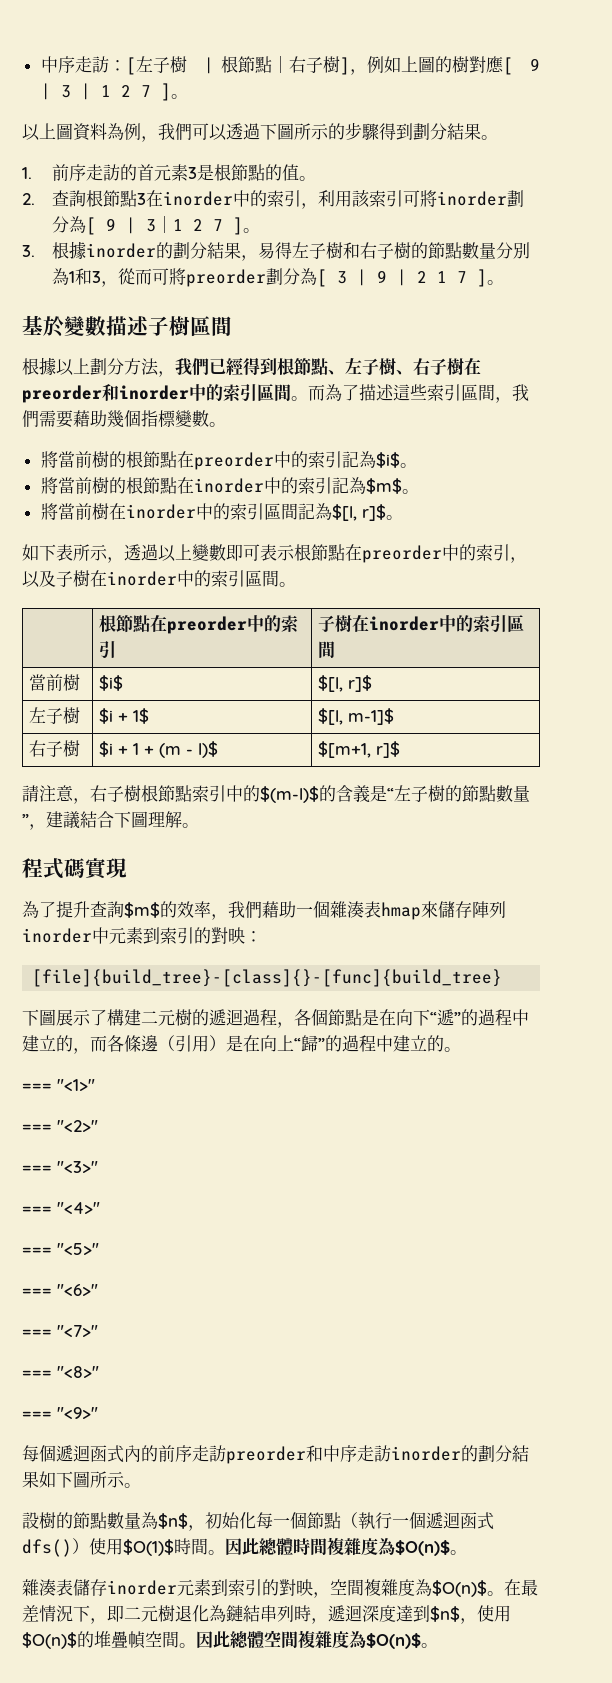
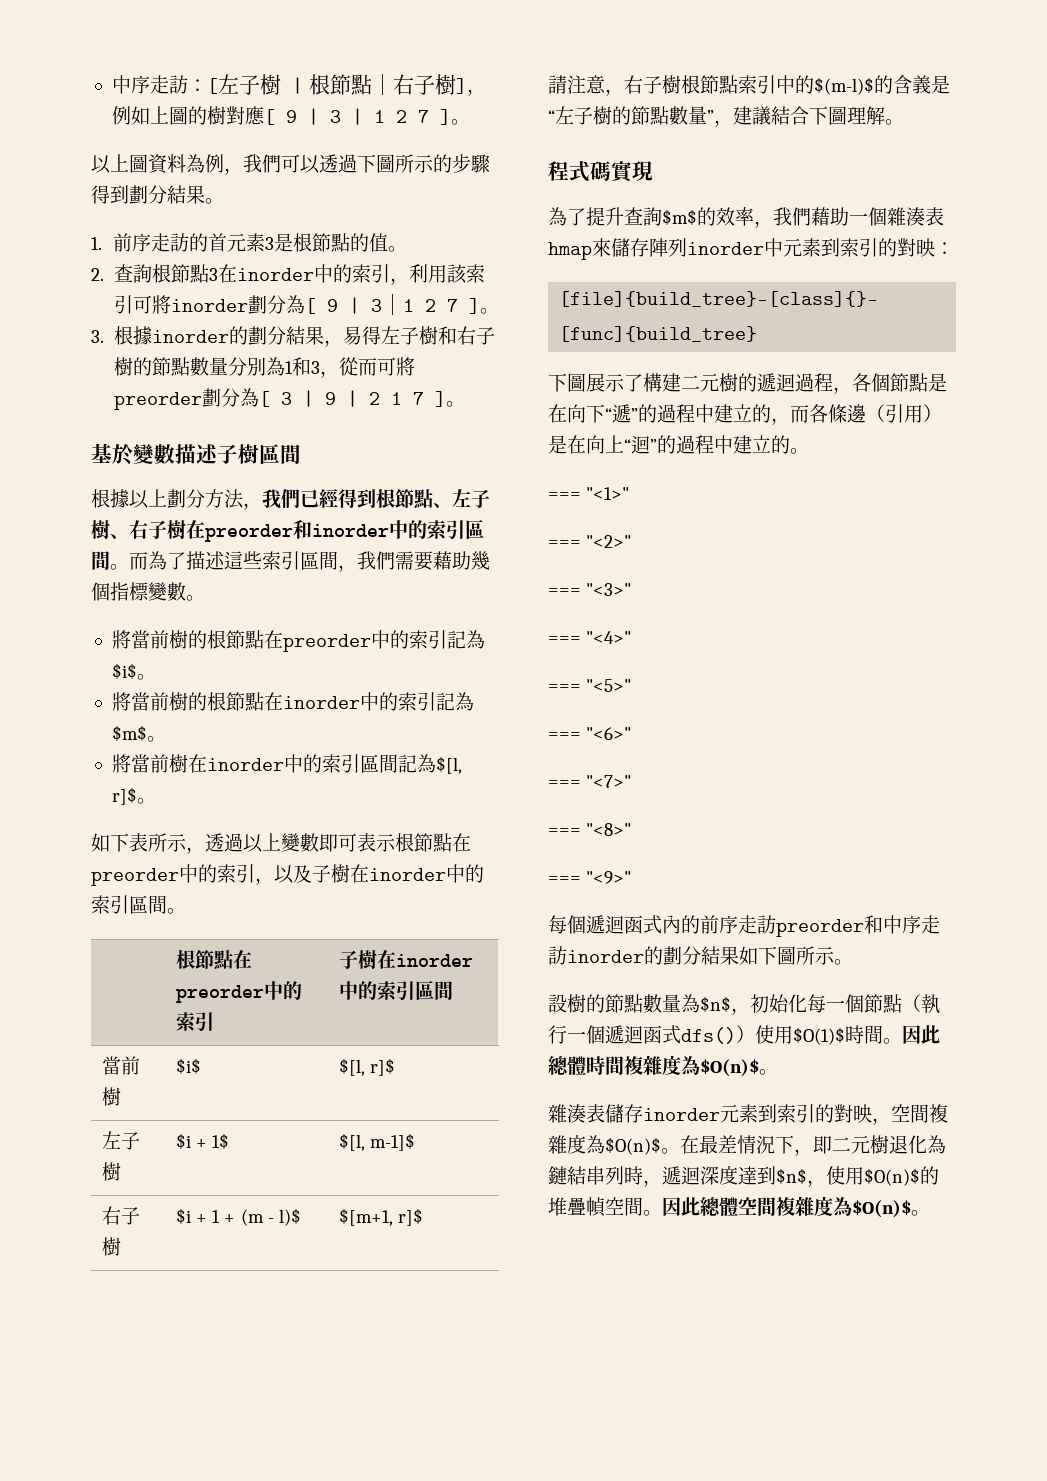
[301,1035,318,1052] 歸 -> [631,435,650,454] 迴

